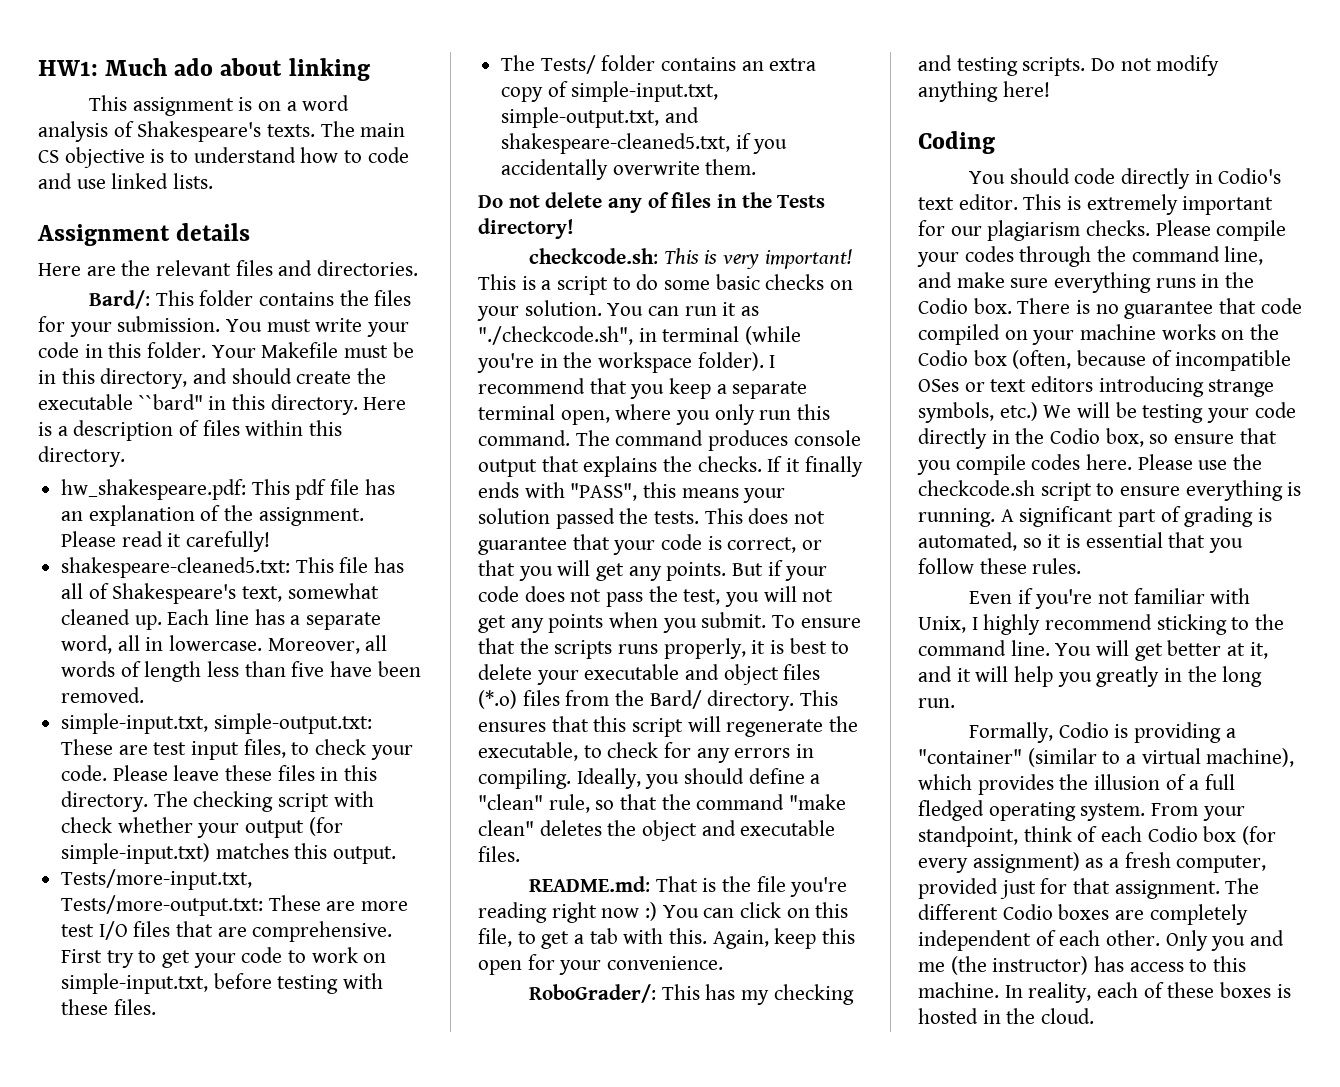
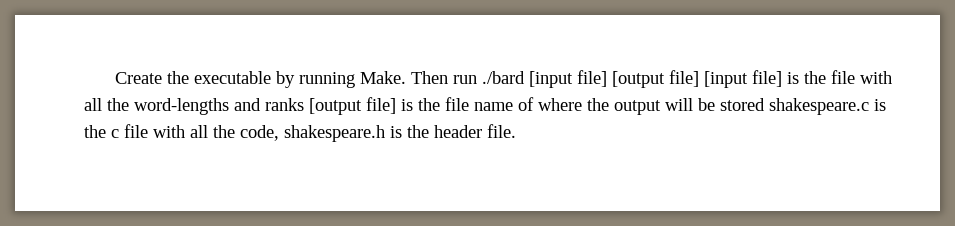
[38,58,370,81] [88,95,350,116] [38,121,406,142] [38,147,409,168] [38,173,214,189] [37,223,251,246] [38,260,419,276] [88,290,412,309] [38,316,410,337] [38,342,414,358] [38,368,387,389] [38,394,407,415] [38,420,343,441] [38,446,125,467] [61,479,395,500] [61,505,364,526] [61,531,271,552] [61,557,405,578] [61,583,379,604] [61,609,382,630] [61,635,388,654] [61,661,421,682] [61,687,145,703] [61,713,372,734] [61,739,413,760] [61,765,378,781] [61,791,374,812] [61,817,343,838] [61,843,397,864] [61,869,253,890] [61,895,409,916] [61,921,393,942] [61,947,387,968] [61,973,384,994] [61,999,156,1015] [501,55,817,74] [501,81,719,102] [501,107,699,128] [501,133,788,154] [501,159,757,180] [478,192,826,213] [478,218,574,239] [528,248,852,269] [478,274,854,295] [477,300,760,321] [478,326,802,345] [477,352,776,373] [478,378,808,399] [478,404,831,425] [478,430,861,451] [478,456,863,477] [478,482,786,503] [478,508,826,529] [478,534,823,555] [478,560,828,581] [478,586,834,607] [478,612,861,633] [478,638,850,659] [478,664,821,685] [478,690,839,711] [478,716,859,737] [478,742,815,763] [478,768,821,789] [478,794,847,813] [478,820,836,841] [478,846,520,862] [528,876,848,897] [478,902,849,923] [478,928,856,949] [478,954,724,975] [528,984,854,1005] [918,55,1220,76] [918,81,1050,102] [918,131,995,154] [968,168,1282,189] [918,194,1274,215] [918,220,1287,241] [917,246,1264,267] [918,272,1255,293] [918,298,1302,319] [918,324,1280,345] [918,350,1292,371] [918,376,1275,397] [918,402,1296,423] [918,428,1277,449] [917,454,1263,475] [918,480,1302,501] [918,506,1273,527] [918,532,1244,553] [918,558,1082,574] [968,588,1251,609] [918,614,1285,635] [918,640,1268,661] [918,666,1263,687] [918,698,955,708] [968,722,1236,743] [918,748,1295,767] [918,774,1236,795] [918,800,1245,821] [918,826,1277,847] [918,852,1267,873] [918,878,1260,899] [918,904,1248,925] [918,930,1285,951] [918,956,1247,975] [918,982,1291,1003] [918,1008,1095,1024] HW1: Much ado about linking // This assignment is on a word analysis of Shakespeare's texts. The main CS objective is to understand how to code and use linked lists. // Assignment details // Here are the relevant files and directories. // Bard/: This folder contains the files for your submission. You must write your code in this folder. Your Makefile must be in this directory, and should create the executable ``bard" in this directory. Here is a description of files within this directory. // hw_shakespeare.pdf: This pdf file has an explanation of the assignment. Please read it carefully! // shakespeare-cleaned5.txt: This file has all of Shakespeare's text, somewhat cleaned up. Each line has a separate word, all in lowercase. Moreover, all words of length less than five have been removed. // simple-input.txt, simple-output.txt: These are test input files, to check your code. Please leave these files in this directory. The checking script with check whether your output (for simple-input.txt) matches this output. // Tests/more-input.txt, Tests/more-output.txt: These are more test I/O files that are comprehensive. First try to get your code to work on simple-input.txt, before testing with these files. // The Tests/ folder contains an extra copy of simple-input.txt, simple-output.txt, and shakespeare-cleaned5.txt, if you accidentally overwrite them. // Do not delete any of files in the Tests directory! // checkcode.sh: This is very important! This is a script to do some basic checks on your solution. You can run it as "./checkcode.sh", in terminal (while you're in the workspace folder). I recommend that you keep a separate terminal open, where you only run this command. The command produces console output that explains the checks. If it finally ends with "PASS", this means your solution passed the tests. This does not guarantee that your code is correct, or that you will get any points. But if your code does not pass the test, you will not get any points when you submit. To ensure that the scripts runs properly, it is best to delete your executable and object files (*.o) files from the Bard/ directory. This ensures that this script will regenerate the executable, to check for any errors in compiling. Ideally, you should define a "clean" rule, so that the command "make clean" deletes the object and executable files. // README.md: That is the file you're reading right now :) You can click on this file, to get a tab with this. Again, keep this open for your convenience. // RoboGrader/: This has my checking and testing scripts. Do not modify anything here! // Coding // You should code directly in Codio's text editor. This is extremely important for our plagiarism checks. Please compile your codes through the command line, and make sure everything runs in the Codio box. There is no guarantee that code compiled on your machine works on the Codio box (often, because of incompatible OSes or text editors introducing strange symbols, etc.) We will be testing your code directly in the Codio box, so ensure that you compile codes here. Please use the checkcode.sh script to ensure everything is running. A significant part of grading is automated, so it is essential that you follow these rules. // Even if you're not familiar with Unix, I highly recommend sticking to the command line. You will get better at it, and it will help you greatly in the long run. // Formally, Codio is providing a "container" (similar to a virtual machine), which provides the illusion of a full fledged operating system. From your standpoint, think of each Codio box (for every assignment) as a fresh computer, provided just for that assignment. The different Codio boxes are completely independent of each other. Only you and me (the instructor) has access to this machine. In reality, each of these boxes is hosted in the cloud. -> [114,70,892,88] [84,97,886,115] [84,124,516,142] Create the executable by running Make. Then run ./bard [input file] [output file] [input file] is the file with all the word-lengths and ranks [output file] is the file name of where the output will be stored shakespeare.c is the c file with all the code, shakespeare.h is the header file.

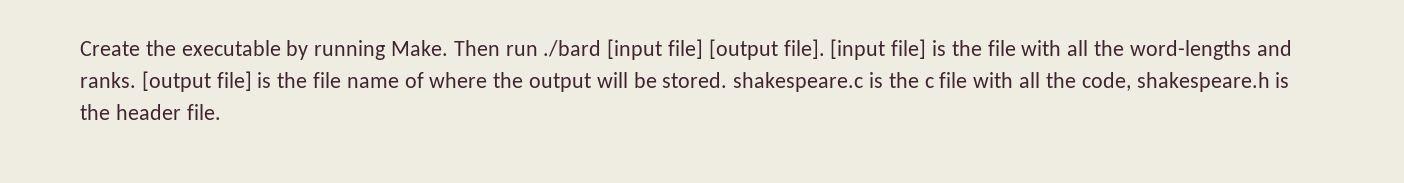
[668,70,699,87] file] -> [783,39,825,59] file].
[265,98,304,111] ranks -> [80,72,136,88] ranks.
[720,98,765,111] stored -> [662,72,728,88] stored.

